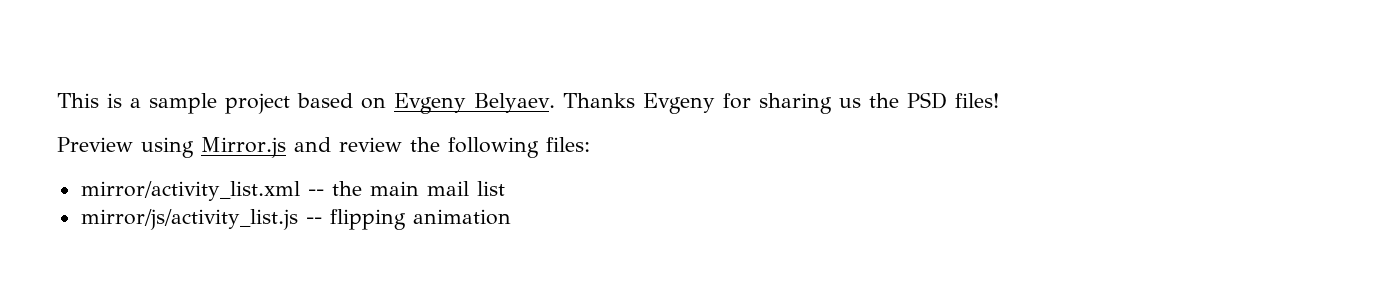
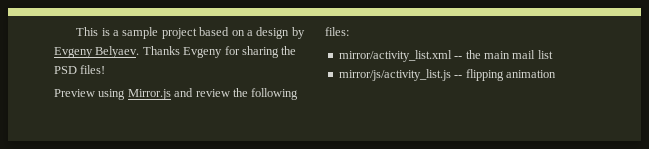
(386, 103) none -> [246,27,305,39] a design by
[839,98,861,108] us -> (279, 52) none

